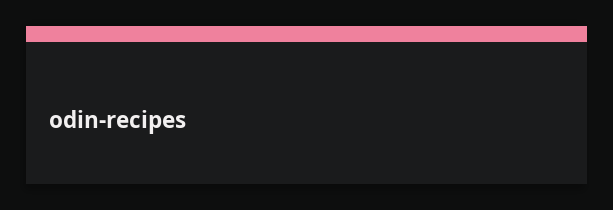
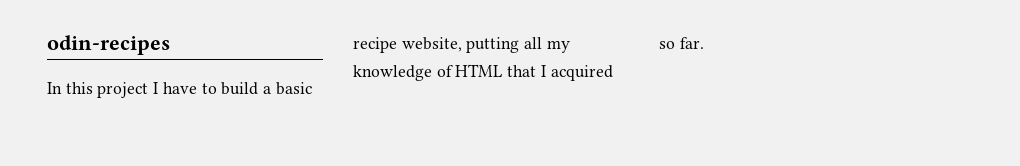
(186, 122) none -> [47,82,312,98] [353,37,570,53] [353,64,613,81] [659,37,704,49] // In this project I have to build a basic recipe website, putting all my knowledge of HTML that I acquired so far.

